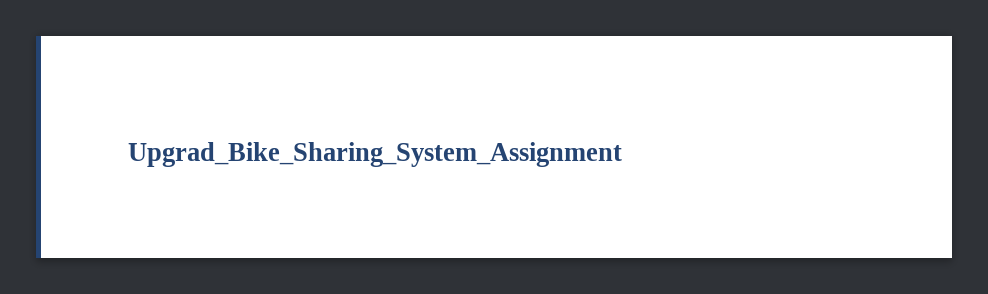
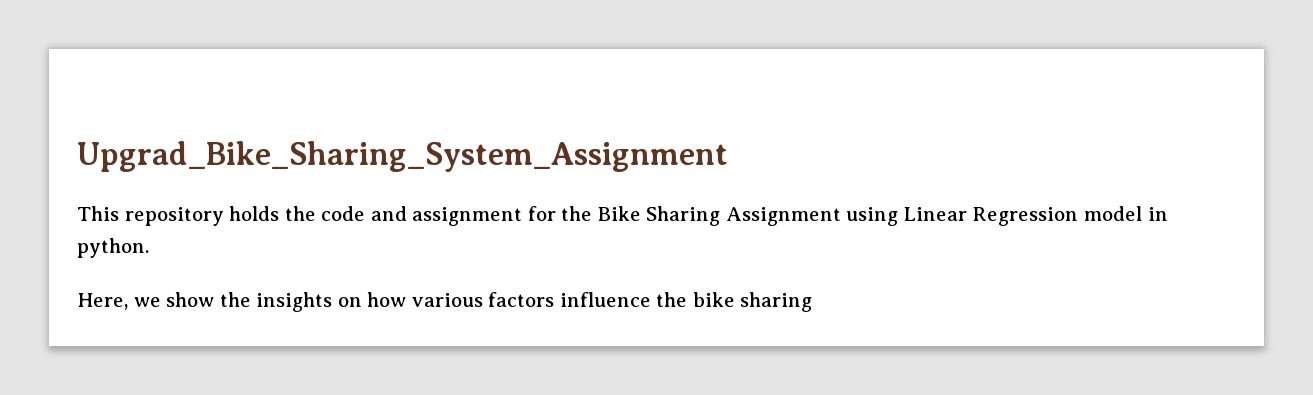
(622, 154) none -> [77,206,1168,226] [77,238,149,258] [77,292,813,312] // This repository holds the code and assignment for the Bike Sharing Assignment using Linear Regression model in python. // Here, we show the insights on how various factors influence the bike sharing

